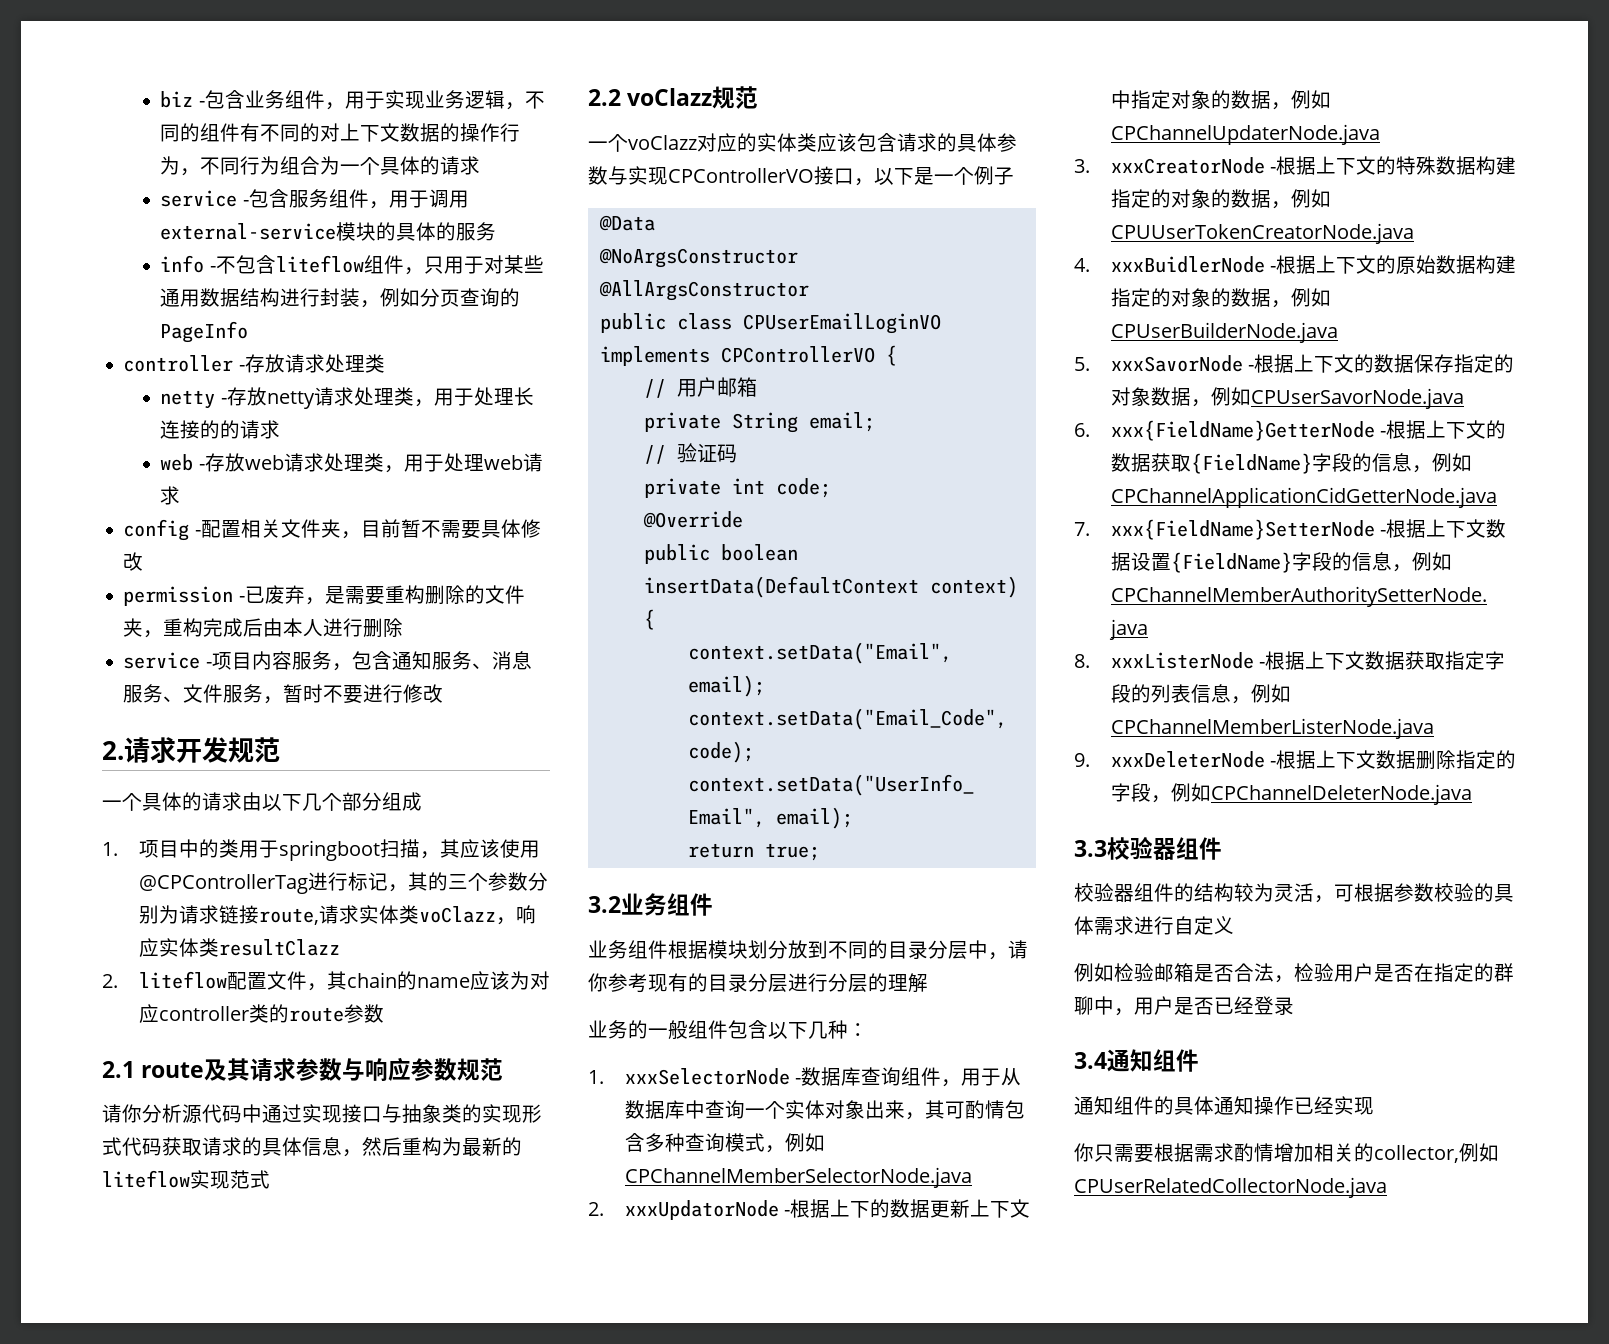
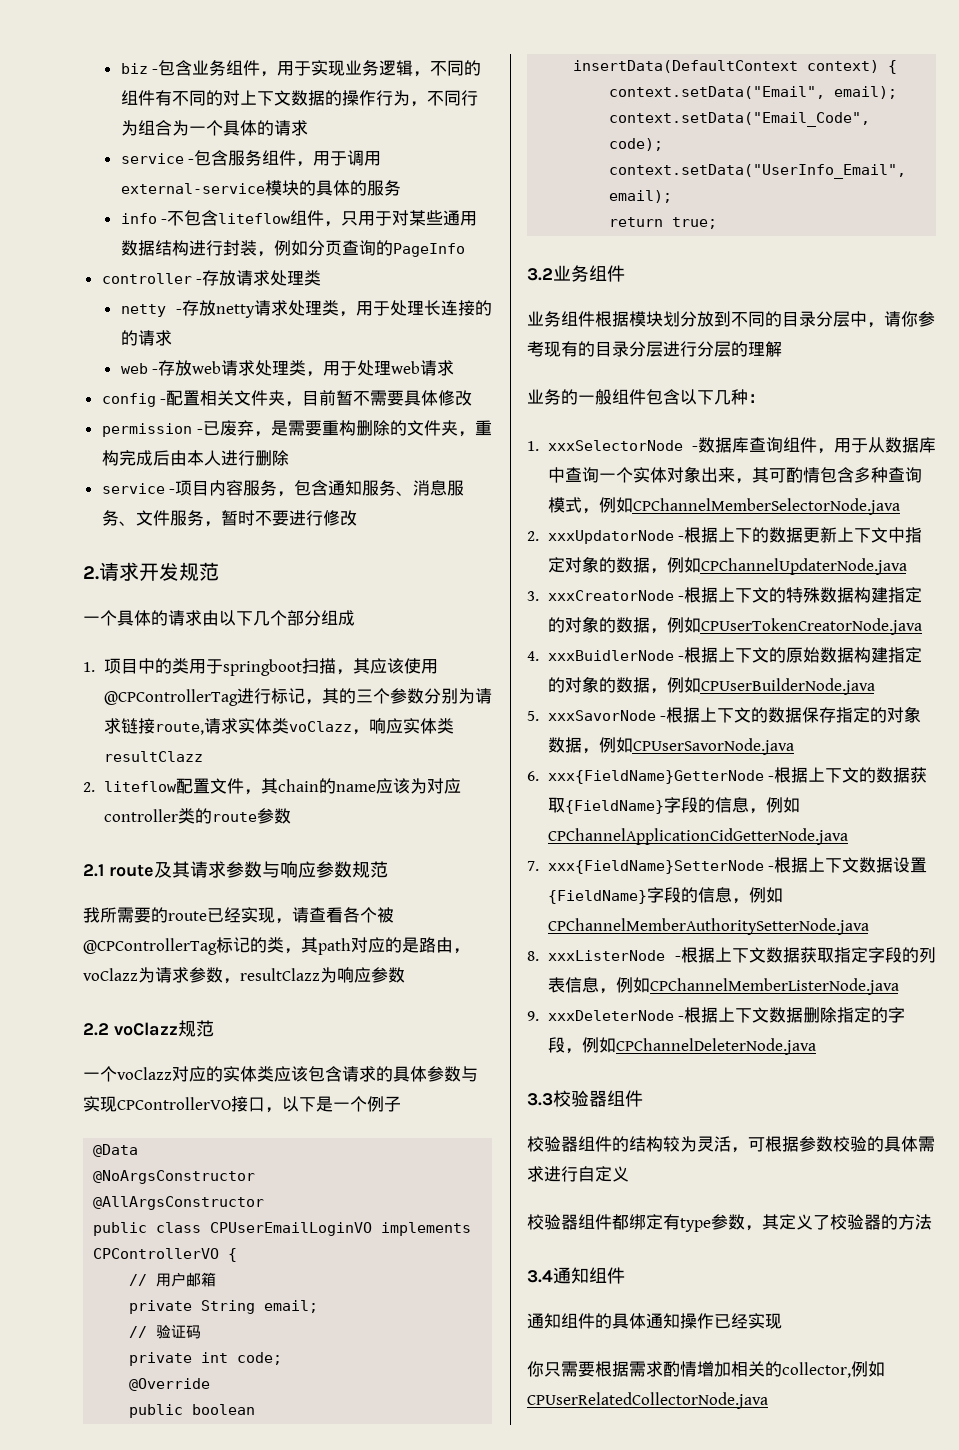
[102,1104,542,1124] [102,1137,522,1157] [102,1170,270,1189] 请你分析源代码中通过实现接口与抽象类的实现形式代码获取请求的具体信息，然后重构为最新的liteflow实现范式 -> [83,907,394,924] [83,937,470,955] [83,967,405,984] 我所需要的route已经实现，请查看各个被@CPControllerTag标记的类，其path对应的是路由，voClazz为请求参数，resultClazz为响应参数
[1110,223,1414,244] CPUUserTokenCreatorNode.java -> [700,618,922,635] CPUserTokenCreatorNode.java
[1074,963,1514,983] [1074,996,1294,1016] 例如检验邮箱是否合法，检验用户是否在指定的群聊中，用户是否已经登录 -> [527,1214,932,1232] 校验器组件都绑定有type参数，其定义了校验器的方法

